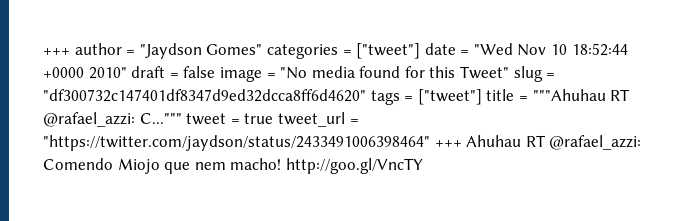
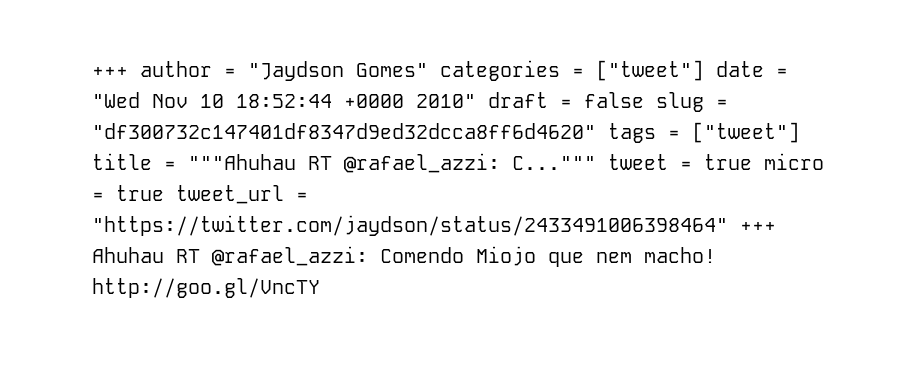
[219,66,510,82] image = "No media found for this Tweet" -> (644, 100) none
(274, 118) none -> [764,153,824,170] [92,185,164,201] micro = true

